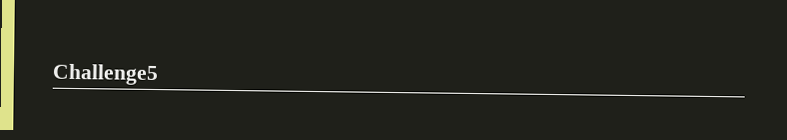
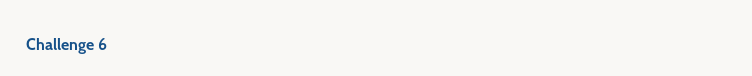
[52,63,159,86] Challenge5 -> [26,38,108,54] Challenge 6

